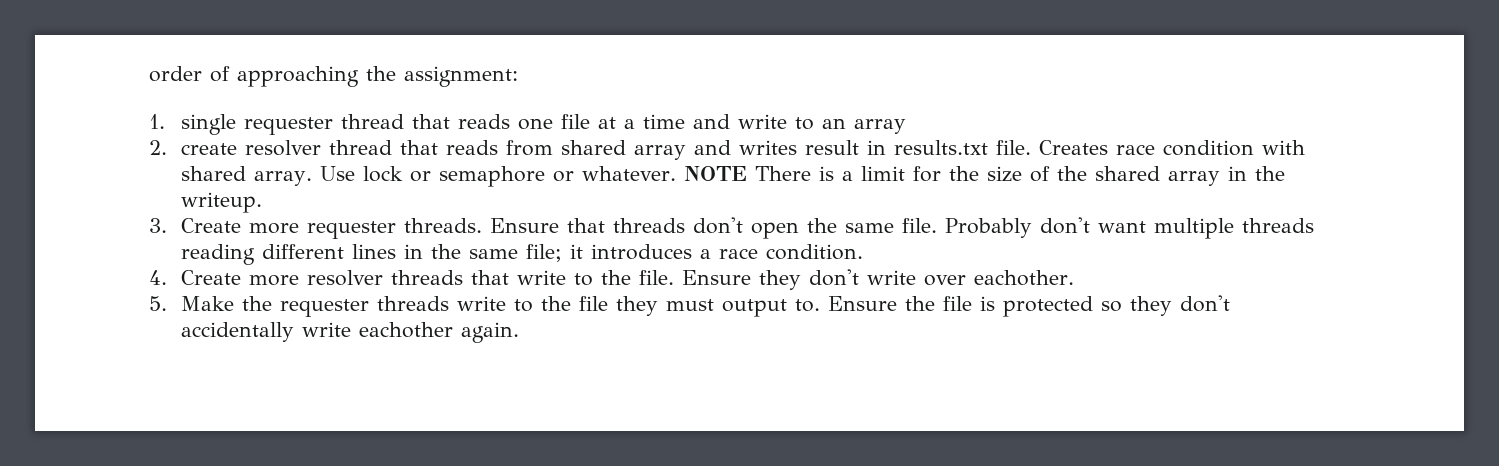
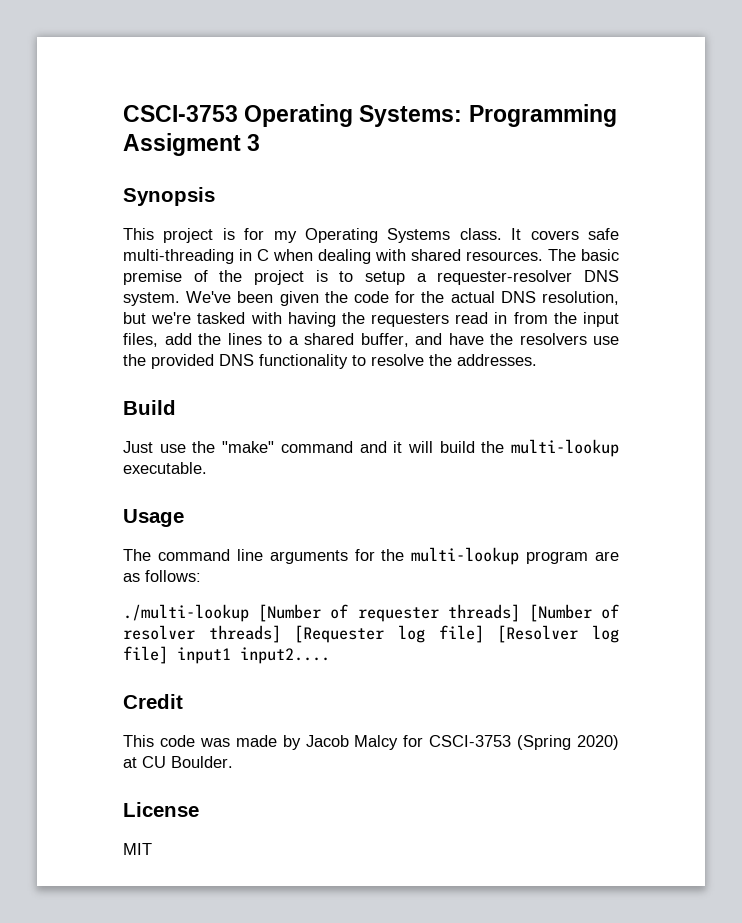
[149,66,518,87] [149,114,906,135] [149,140,1305,160] [180,166,1285,187] [180,192,262,213] [149,217,1314,239] [180,244,863,265] [149,269,1074,290] [149,295,1230,317] [180,322,519,343] order of approaching the assignment: // 1. single requester thread that reads one file at a time and write to an array // 2. create resolver thread that reads from shared array and writes result in results.txt file. Creates race condition with shared array. Use lock or semaphore or whatever. NOTE There is a limit for the size of the shared array in the writeup. // 3. Create more requester threads. Ensure that threads don't open the same file. Probably don't want multiple threads reading different lines in the same file; it introduces a race condition. // 4. Create more resolver threads that write to the file. Ensure they don't write over eachother. // 5. Make the requester threads write to the file they must output to. Ensure the file is protected so they don't accidentally write eachother again. -> [123,104,617,127] [123,133,261,156] [123,187,215,206] [123,228,619,243] [123,249,619,264] [123,270,619,285] [123,291,619,306] [123,312,619,327] [123,333,619,347] [123,354,537,369] [123,400,176,415] [123,439,619,457] [123,462,207,474] [123,509,184,527] [123,547,619,565] [123,570,201,582] [123,604,619,622] [123,625,620,643] [123,646,330,664] [123,694,183,709] [123,735,619,750] [123,756,233,768] [123,802,199,817] [123,843,152,855] CSCI-3753 Operating Systems: Programming Assigment 3 // Synopsis // This project is for my Operating Systems class. It covers safe multi-threading in C when dealing with shared resources. The basic premise of the project is to setup a requester-resolver DNS system. We've been given the code for the actual DNS resolution, but we're tasked with having the requesters read in from the input files, add the lines to a shared buffer, and have the resolvers use the provided DNS functionality to resolve the addresses. // Build // Just use the "make" command and it will build the multi-lookup executable. // Usage // The command line arguments for the multi-lookup program are as follows: // ./multi-lookup [Number of requester threads] [Number of resolver threads] [Requester log file] [Resolver log file] input1 input2.... // Credit // This code was made by Jacob Malcy for CSCI-3753 (Spring 2020) at CU Boulder. // License // MIT

